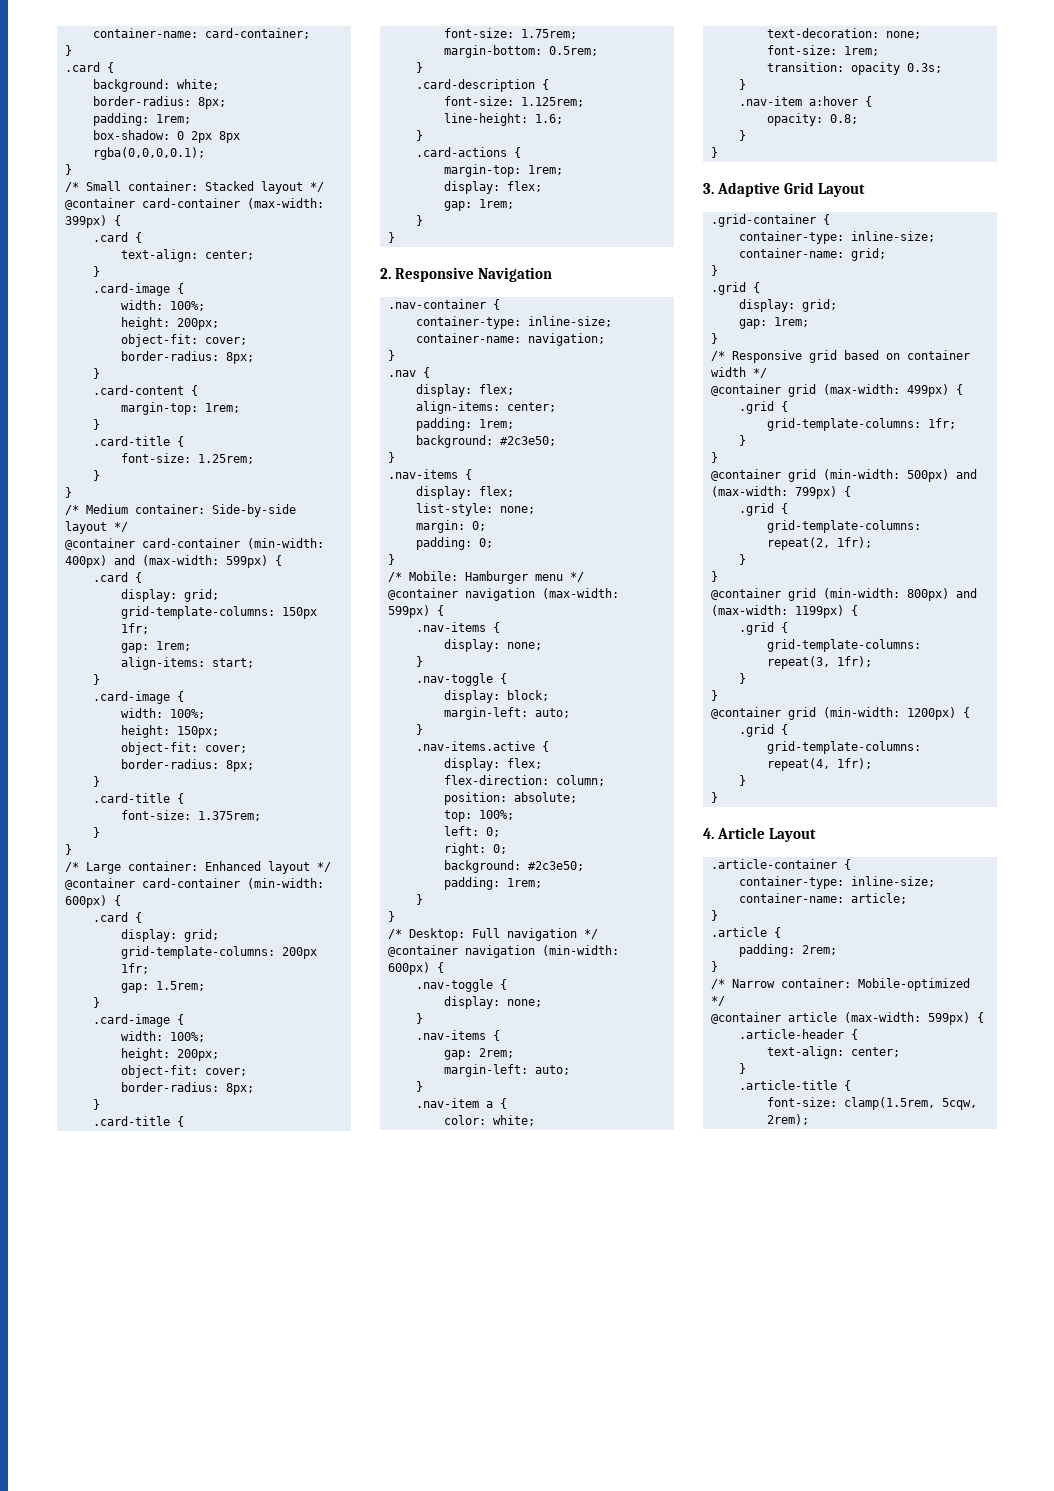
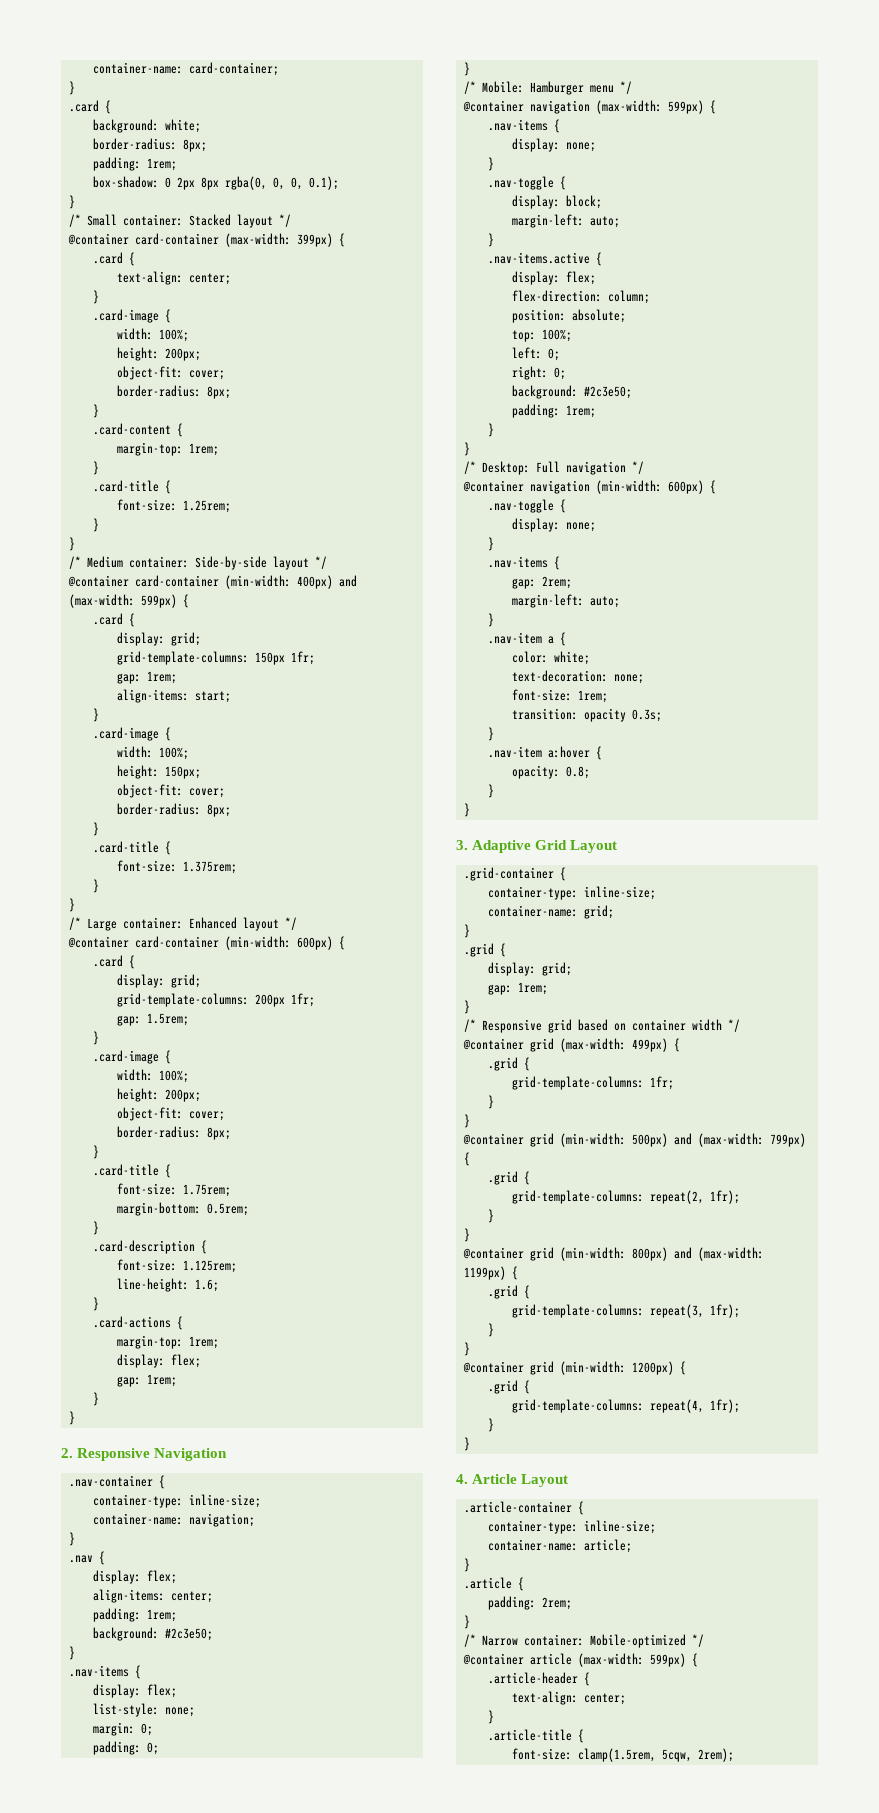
[92,147,205,160] rgba(0,0,0,0.1); -> [225,176,340,190] rgba(0, 0, 0, 0.1);

